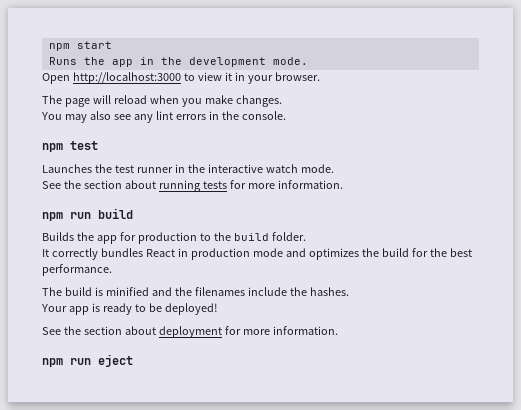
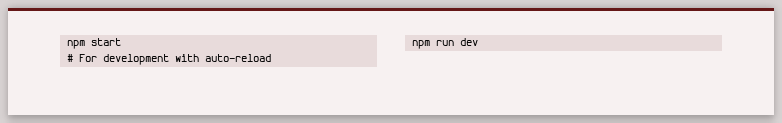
[48,57,308,67] [42,72,320,84] [42,95,282,107] [41,111,286,123] [42,141,98,152] [42,164,334,173] [42,180,343,192] [42,208,133,221] [42,232,306,244] [42,248,472,260] [42,264,112,276] [42,287,349,296] [41,303,218,315] [42,326,338,338] [42,354,133,367] Runs the app in the development mode. // Open http://localhost:3000 to view it in your browser. // The page will reload when you make changes. // You may also see any lint errors in the console. // npm test // Launches the test runner in the interactive watch mode. // See the section about running tests for more information. // npm run build // Builds the app for production to the build folder. // It correctly bundles React in production mode and optimizes the build for the best performance. // The build is minified and the filenames include the hashes. // Your app is ready to be deployed! // See the section about deployment for more information. // npm run eject -> [66,54,271,65] [411,38,478,49] # For development with auto-reload // npm run dev

